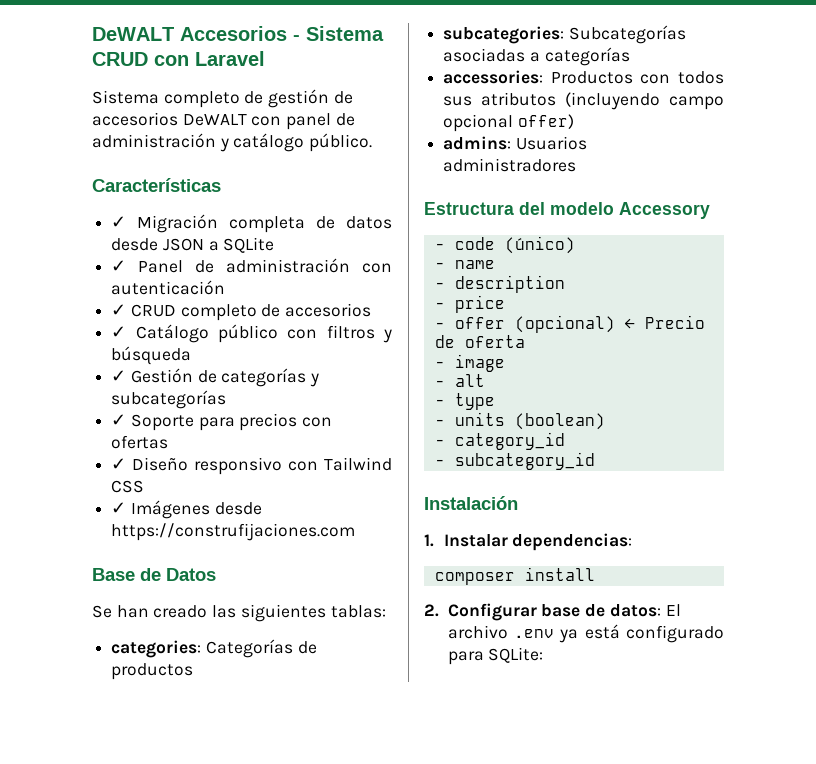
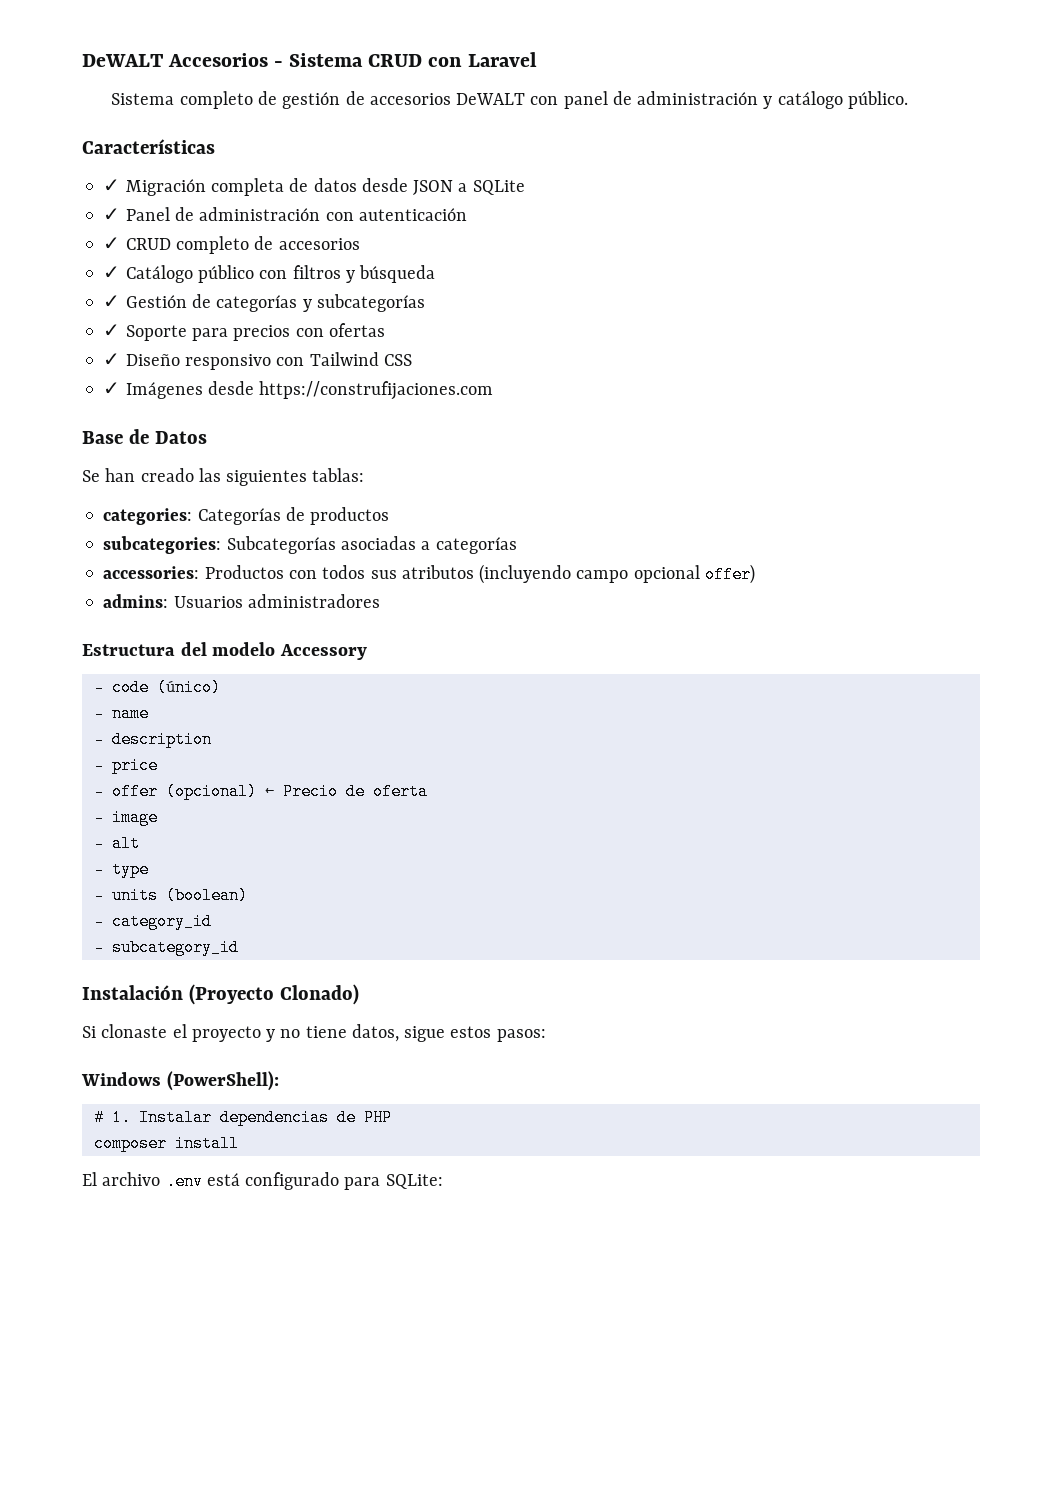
[424,533,633,551] [434,567,595,585] [424,603,661,621] // 1. Instalar dependencias: // composer install // 2. Configurar base de datos: -> [188,984,359,1005] [82,1024,546,1042] [81,1071,279,1091] [93,1109,392,1126] [93,1135,239,1152] (Proyecto Clonado) // Si clonaste el proyecto y no tiene datos, sigue estos pasos: // Windows (PowerShell): // # 1. Instalar dependencias de PHP // composer install //
[559,629,579,643] ya -> (203, 1181) none

